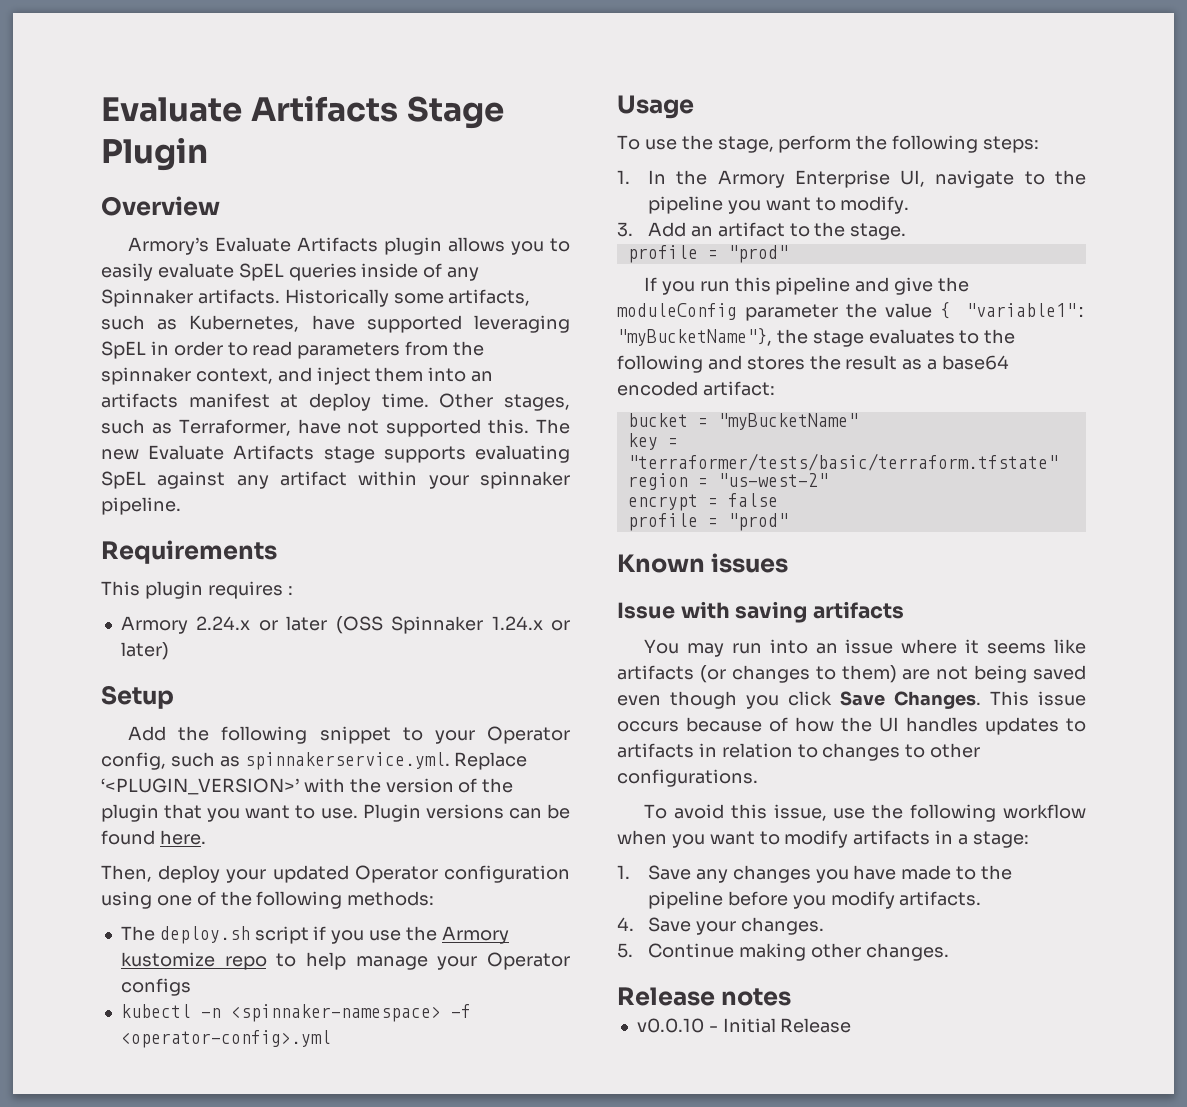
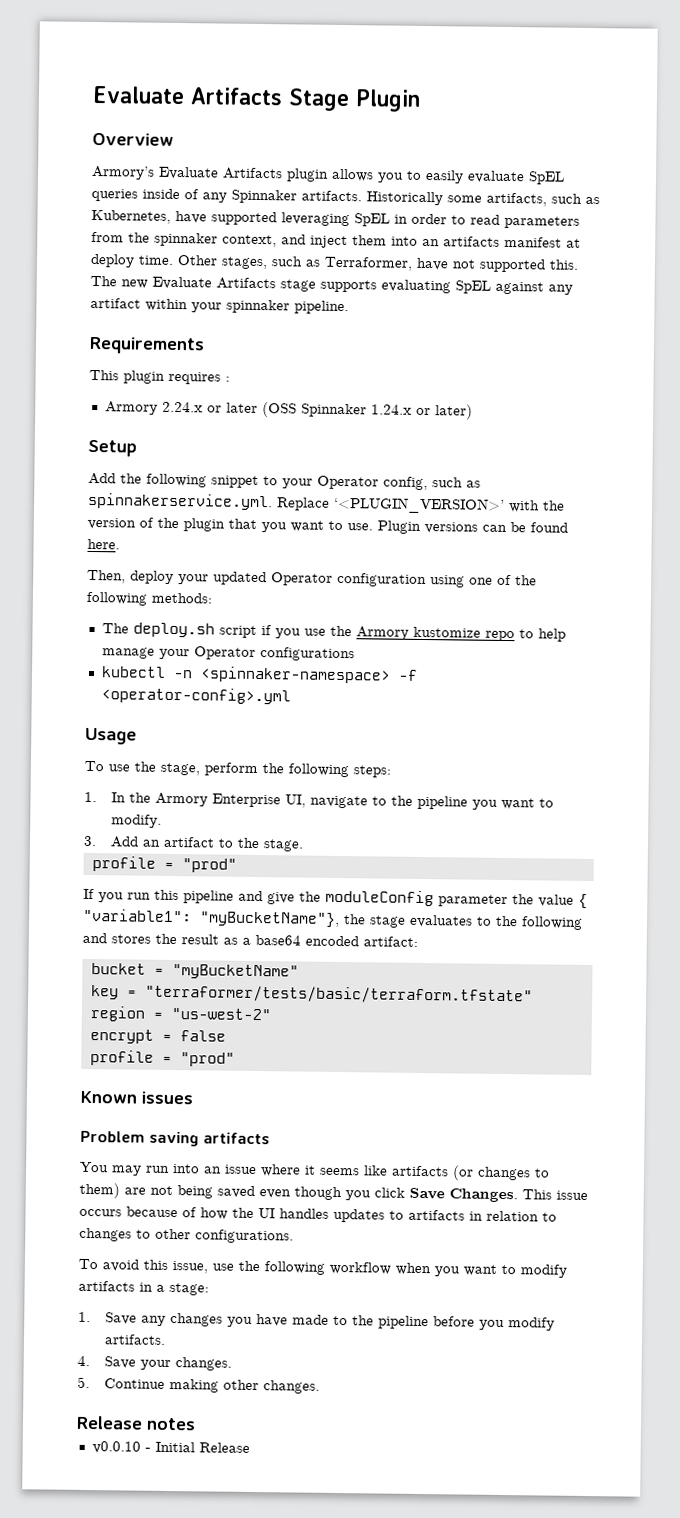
[120,978,191,996] configs -> [259,647,355,662] configurations
[617,601,730,619] Issue with -> [80,1130,145,1143] Problem

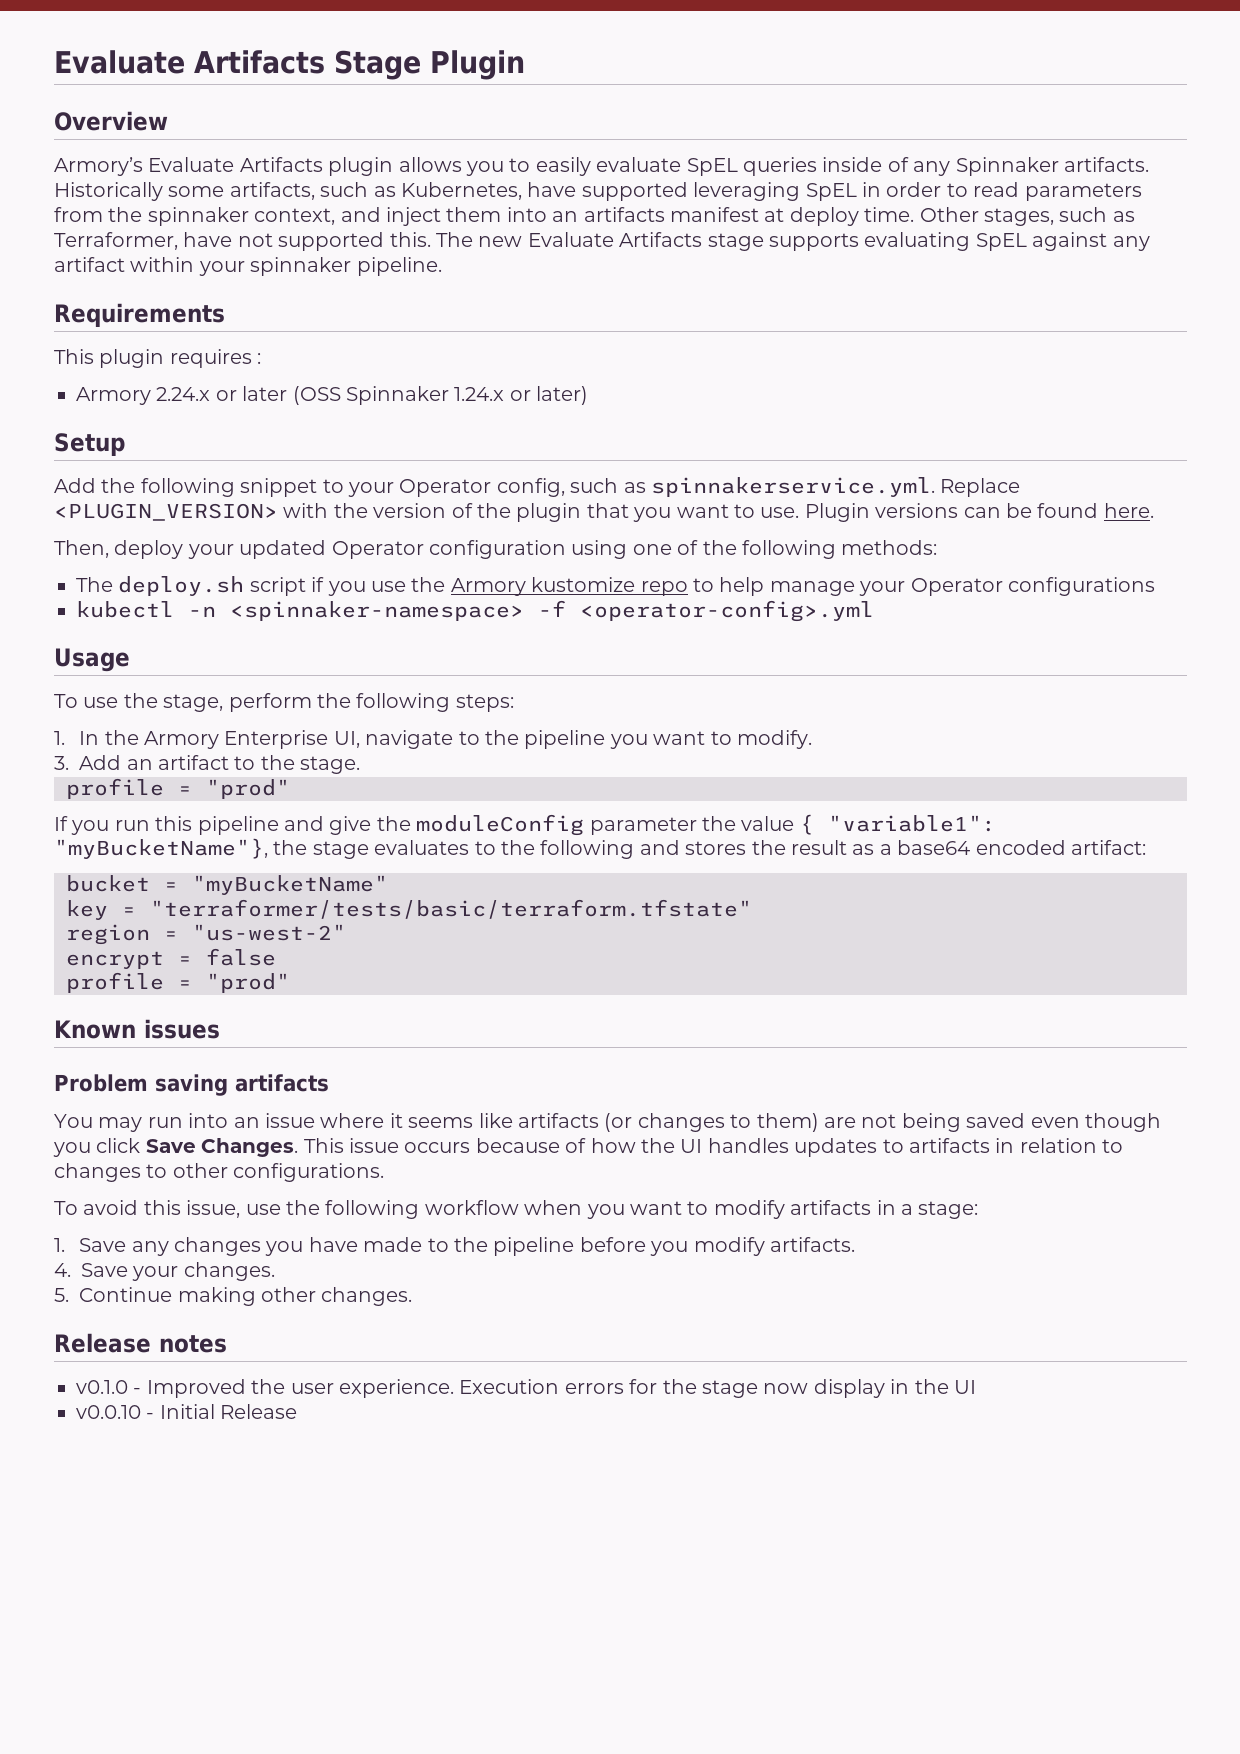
[333,496,505,514] ‘<PLUGIN_VERSION>’ -> [54,503,278,521] <PLUGIN_VERSION>
(196, 1424) none -> [76,1379,976,1398] // v0.1.0 - Improved the user experience. Execution errors for the stage now display in the UI

